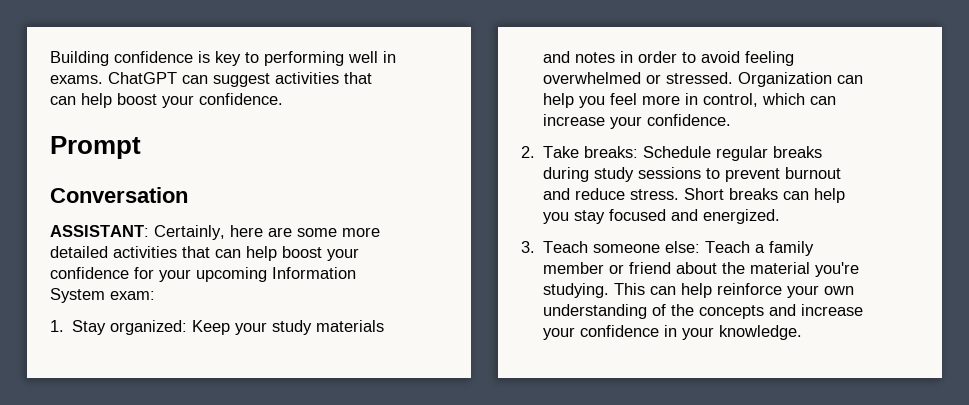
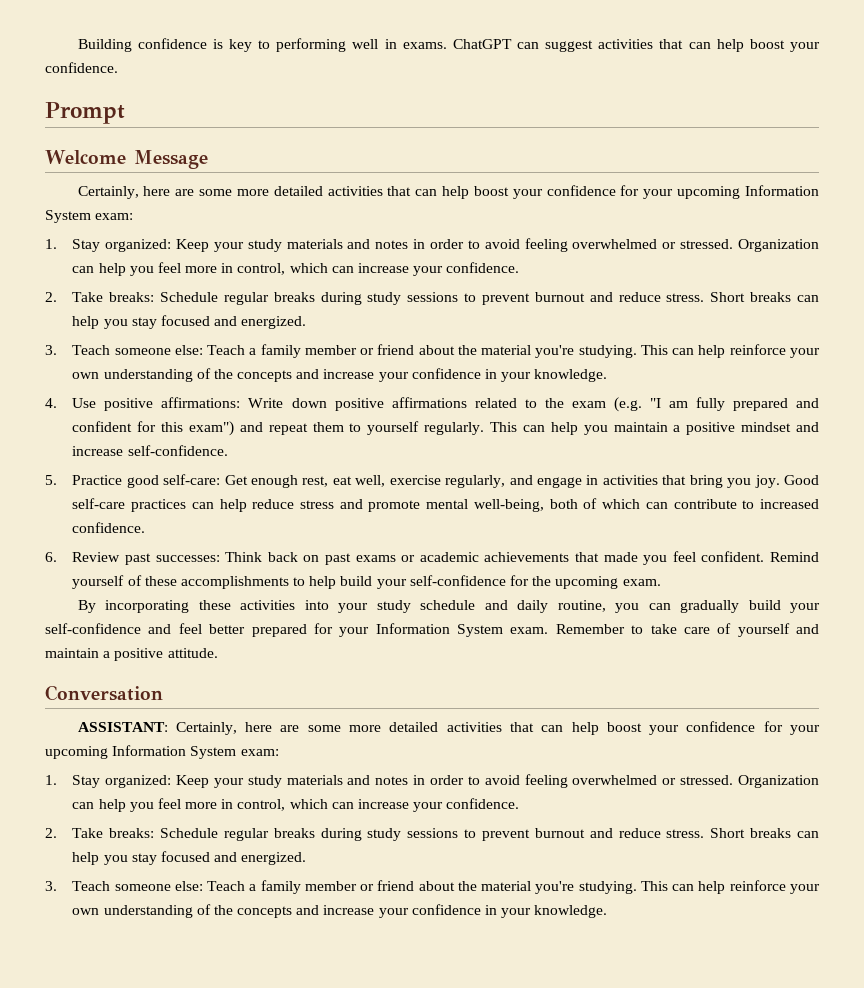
(141, 147) none -> [45,150,208,169] [77,185,819,199] [45,210,134,223] [45,238,819,252] [72,262,520,276] [45,292,819,305] [72,315,307,329] [45,344,820,358] [72,368,608,382] [45,397,819,412] [72,421,819,436] [72,445,228,456] [45,474,819,488] [72,498,819,512] [72,522,146,533] [45,551,819,565] [72,575,661,589] [77,600,821,613] [45,623,819,637] [45,648,218,661] // Welcome Message // Certainly, here are some more detailed activities that can help boost your confidence for your upcoming Information System exam: // 1. Stay organized: Keep your study materials and notes in order to avoid feeling overwhelmed or stressed. Organization can help you feel more in control, which can increase your confidence. // 2. Take breaks: Schedule regular breaks during study sessions to prevent burnout and reduce stress. Short breaks can help you stay focused and energized. // 3. Teach someone else: Teach a family member or friend about the material you're studying. This can help reinforce your own understanding of the concepts and increase your confidence in your knowledge. // 4. Use positive affirmations: Write down positive affirmations related to the exam (e.g. "I am fully prepared and confident for this exam") and repeat them to yourself regularly. This can help you maintain a positive mindset and increase self-confidence. // 5. Practice good self-care: Get enough rest, eat well, exercise regularly, and engage in activities that bring you joy. Good self-care practices can help reduce stress and promote mental well-being, both of which can contribute to increased confidence. // 6. Review past successes: Think back on past exams or academic achievements that made you feel confident. Remind yourself of these accomplishments to help build your self-confidence for the upcoming exam. // By incorporating these activities into your study schedule and daily routine, you can gradually build your self-confidence and feel better prepared for your Information System exam. Remember to take care of yourself and maintain a positive attitude.

